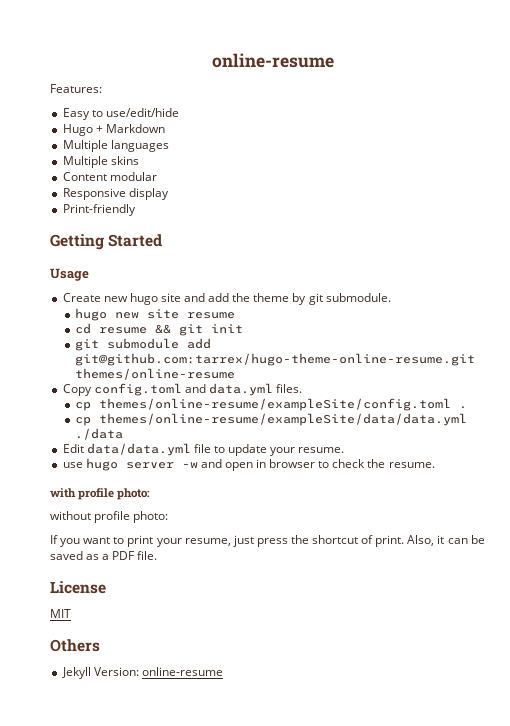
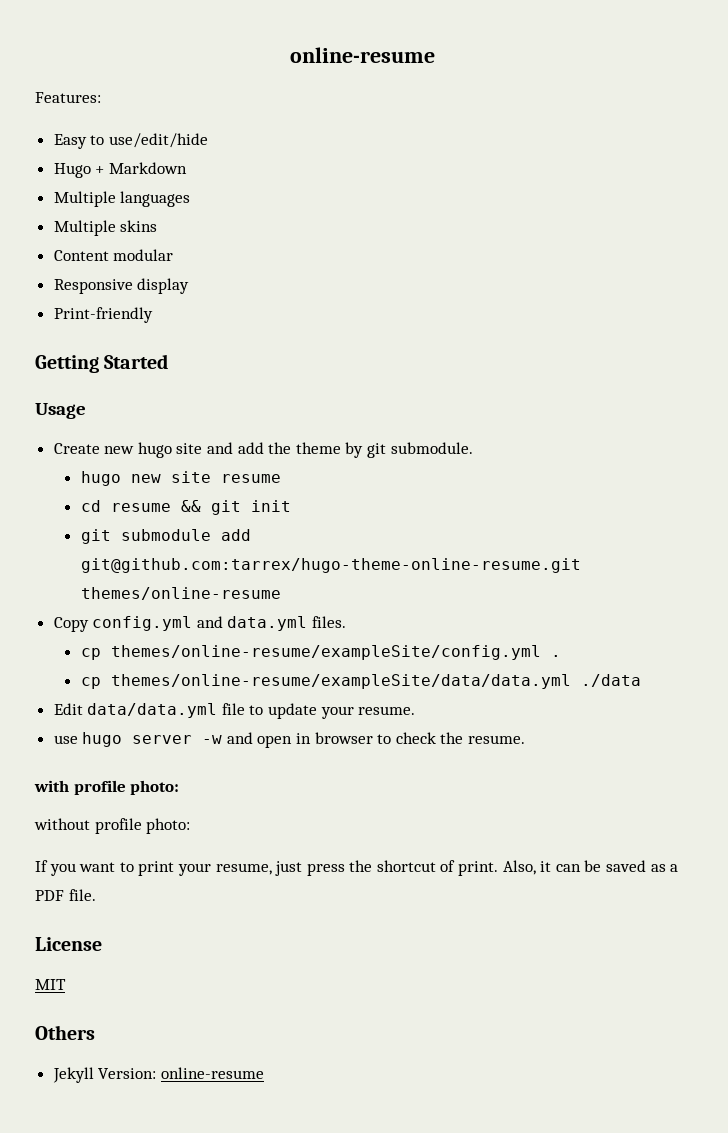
[93,383,182,396] config.toml -> [92,616,193,631] config.yml
[99,398,452,411] themes/online-resume/exampleSite/config.toml -> [110,645,541,660] themes/online-resume/exampleSite/config.yml

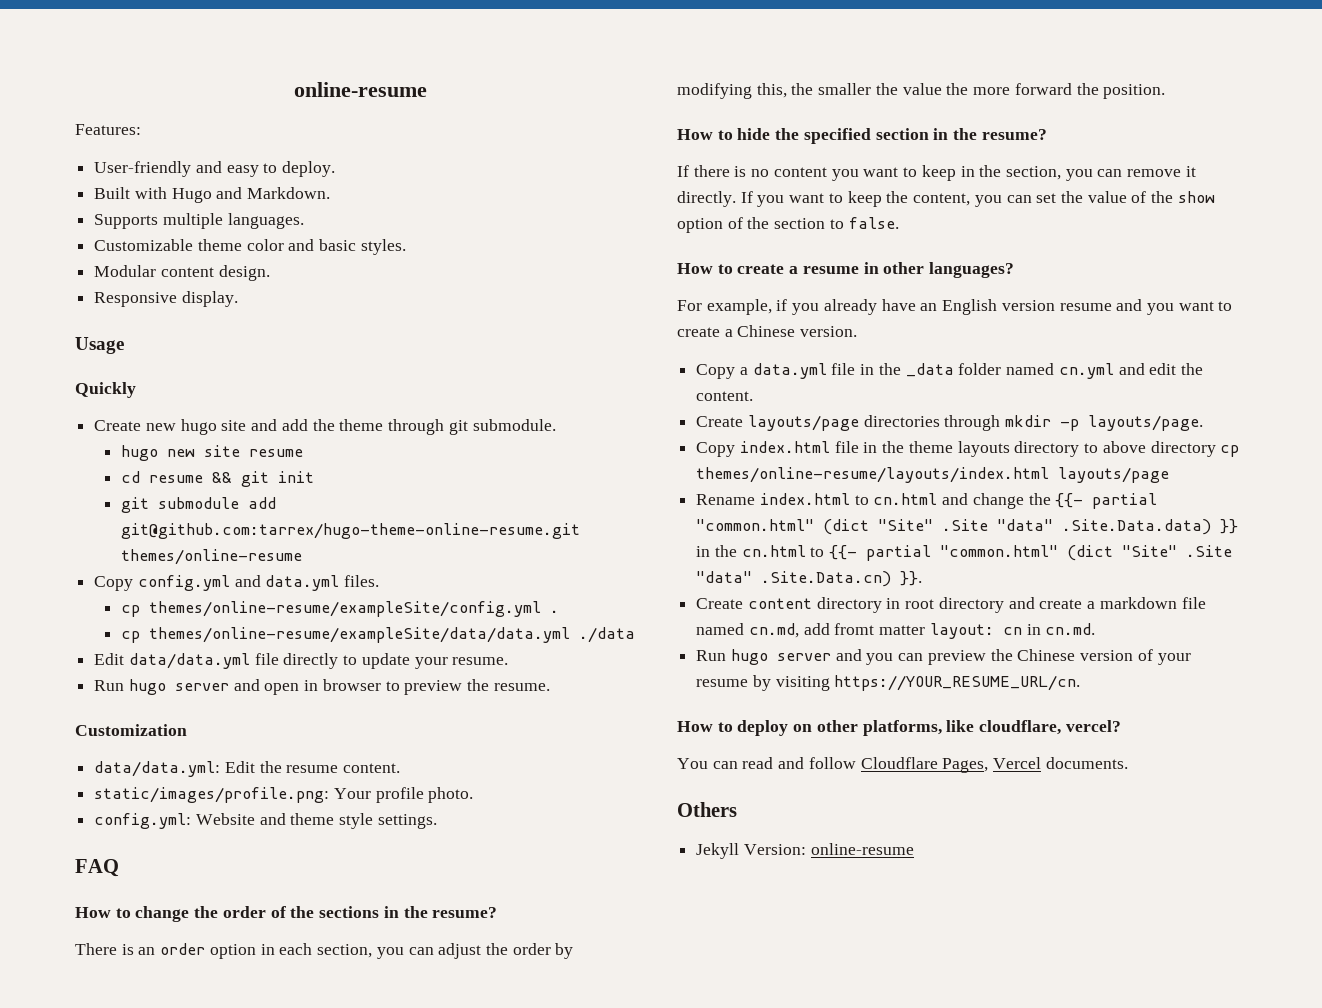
[53,133,208,149] [53,162,187,178] [53,191,191,207] [53,220,158,236] [53,249,174,261] [53,278,190,294] [53,307,153,323] [35,354,169,373] Easy to use/edit/hide // Hugo + Markdown // Multiple languages // Multiple skins // Content modular // Responsive display // Print-friendly // Getting Started -> [94,161,336,177] [94,187,331,203] [94,213,304,229] [94,239,406,255] [94,265,270,281] [94,291,238,307] User-friendly and easy to deploy. // Built with Hugo and Markdown. // Supports multiple languages. // Customizable theme color and basic styles. // Modular content design. // Responsive display.
(86, 411) none -> [75,382,136,398] // Quickly
[345,442,364,458] by -> [388,419,445,435] through
(245, 709) none -> [283,653,339,669] directly
[53,732,223,747] use hugo server -w -> [94,679,229,695] Run hugo server
[395,732,436,744] check -> [404,680,463,695] preview
[34,780,180,795] [34,818,191,834] [35,860,679,876] [35,889,96,901] [35,937,102,951] [35,979,66,990] with profile photo: // without profile photo: // If you want to print your resume, just press the shortcut of print. Also, it can be saved as a PDF file. // License // MIT -> [75,724,187,736] [94,761,401,777] [94,787,474,803] [94,813,437,829] [75,859,119,877] [75,906,498,922] [75,943,574,959] [677,83,1166,99] [677,128,1047,144] [677,165,1196,181] [677,191,1215,207] [677,217,899,233] [677,262,1015,278] [677,299,1233,315] [677,325,858,337] [696,363,1203,379] [696,391,754,401] [696,415,1204,431] [696,441,1240,457] [696,467,1170,483] [696,493,1158,509] [696,519,1239,535] [696,545,1233,561] [696,571,923,587] [696,597,1206,613] [696,623,1096,639] [696,649,1191,665] [696,675,1081,691] [677,720,1121,736] [677,757,1128,773] Customization // data/data.yml: Edit the resume content. // static/images/profile.png: Your profile photo. // config.yml: Website and theme style settings. // FAQ // How to change the order of the sections in the resume? // There is an order option in each section, you can adjust the order by modifying this, the smaller the value the more forward the position. // How to hide the specified section in the resume? // If there is no content you want to keep in the section, you can remove it directly. If you want to keep the content, you can set the value of the show option of the section to false. // How to create a resume in other languages? // For example, if you already have an English version resume and you want to create a Chinese version. // Copy a data.yml file in the _data folder named cn.yml and edit the content. // Create layouts/page directories through mkdir -p layouts/page. // Copy index.html file in the theme layouts directory to above directory cp themes/online-resume/layouts/index.html layouts/page // Rename index.html to cn.html and change the {{- partial "common.html" (dict "Site" .Site "data" .Site.Data.data) }} in the cn.html to {{- partial "common.html" (dict "Site" .Site "data" .Site.Data.cn) }}. // Create content directory in root directory and create a markdown file named cn.md, add fromt matter layout: cn in cn.md. // Run hugo server and you can preview the Chinese version of your resume by visiting https://YOUR_RESUME_URL/cn. // How to deploy on other platforms, like cloudflare, vercel? // You can read and follow Cloudflare Pages, Vercel documents.

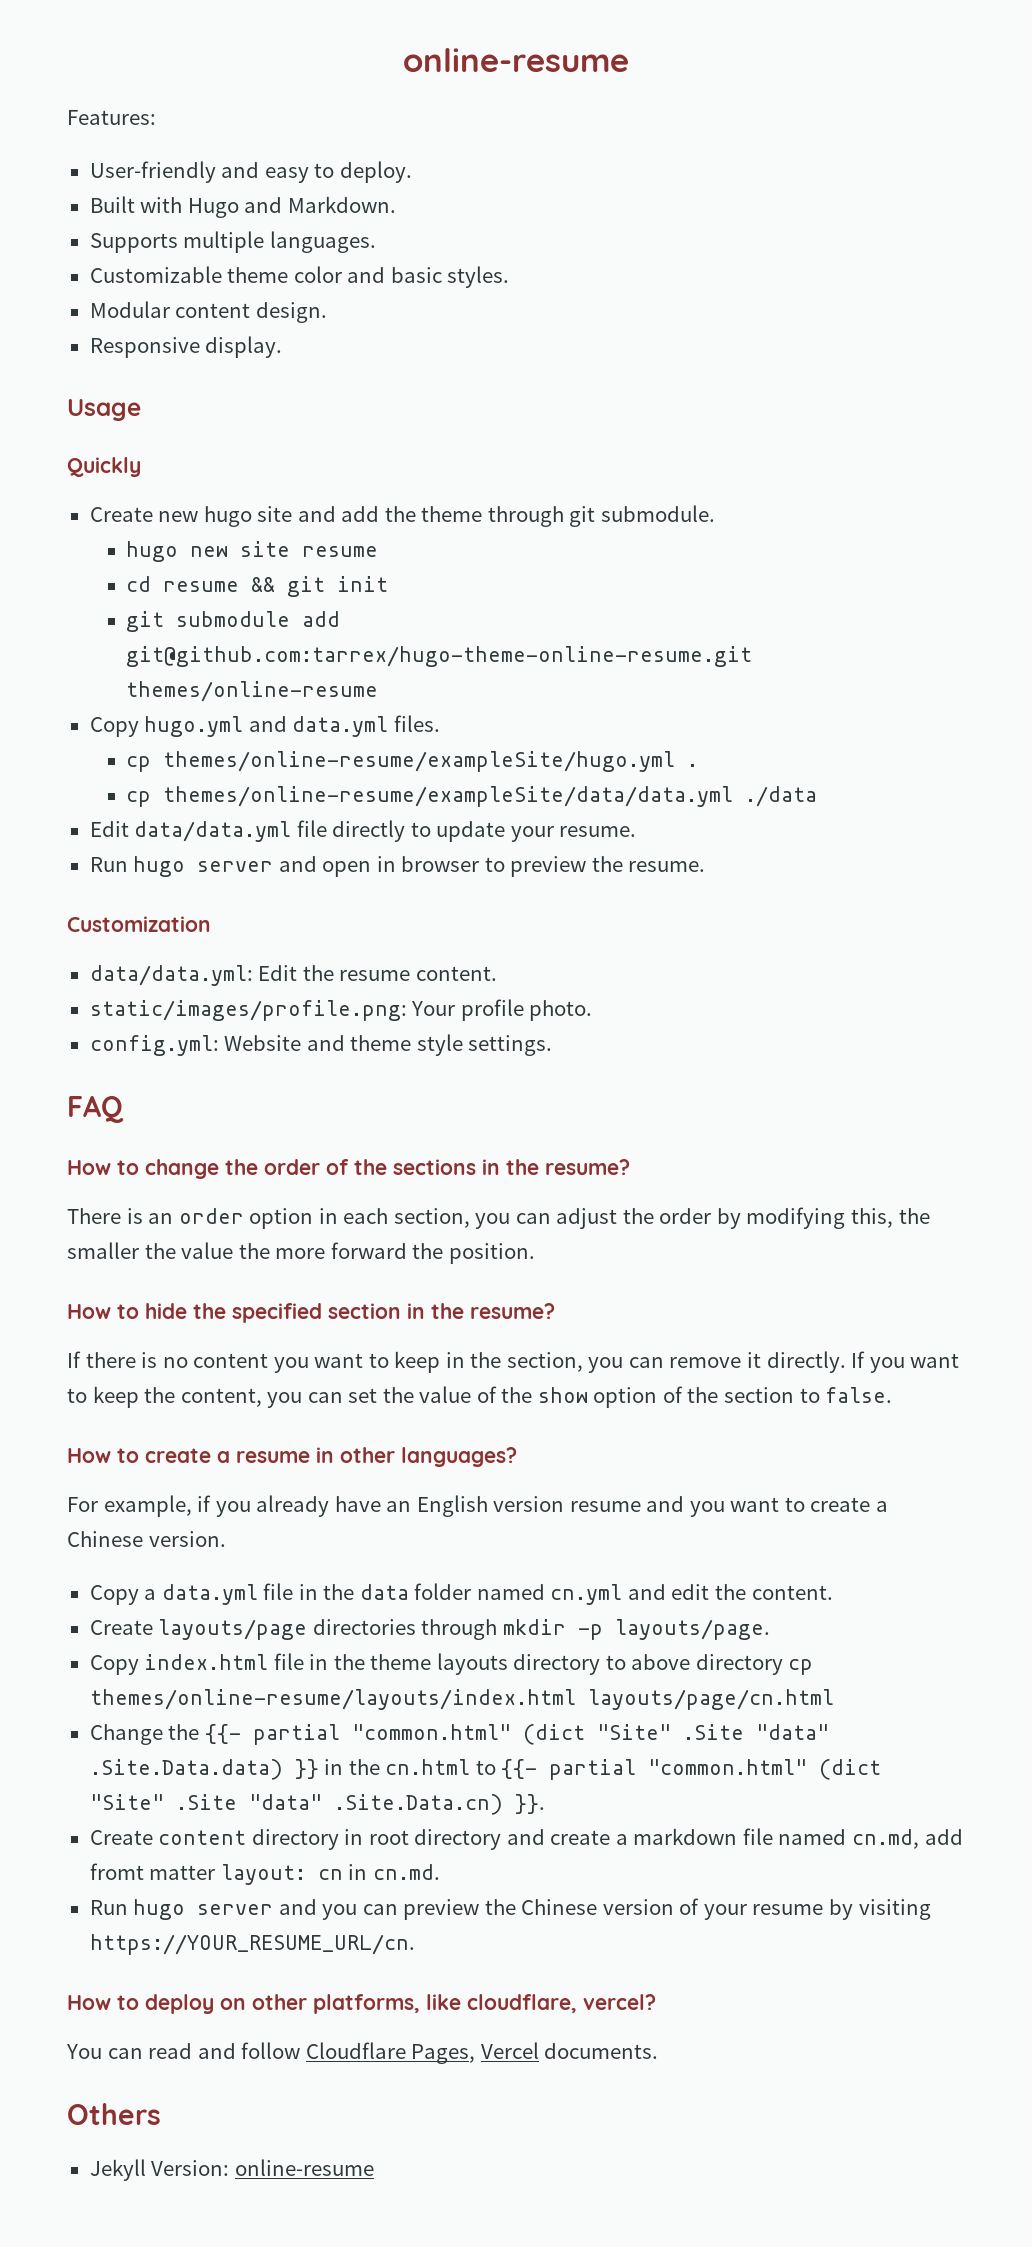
[137,575,230,591] config.yml -> [144,716,244,737] hugo.yml
[148,601,541,617] themes/online-resume/exampleSite/config.yml -> [163,751,676,772] themes/online-resume/exampleSite/hugo.yml
[905,363,954,377] _data -> [359,1584,409,1600] data
[1058,467,1170,483] [696,493,1024,509] layouts/page // Rename index.html to cn.html and change -> [587,1689,834,1710] [89,1724,163,1745] layouts/page/cn.html // Change

